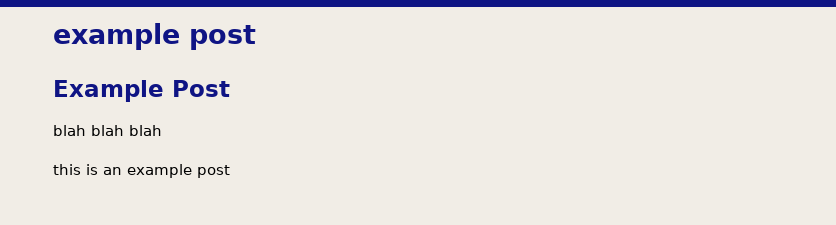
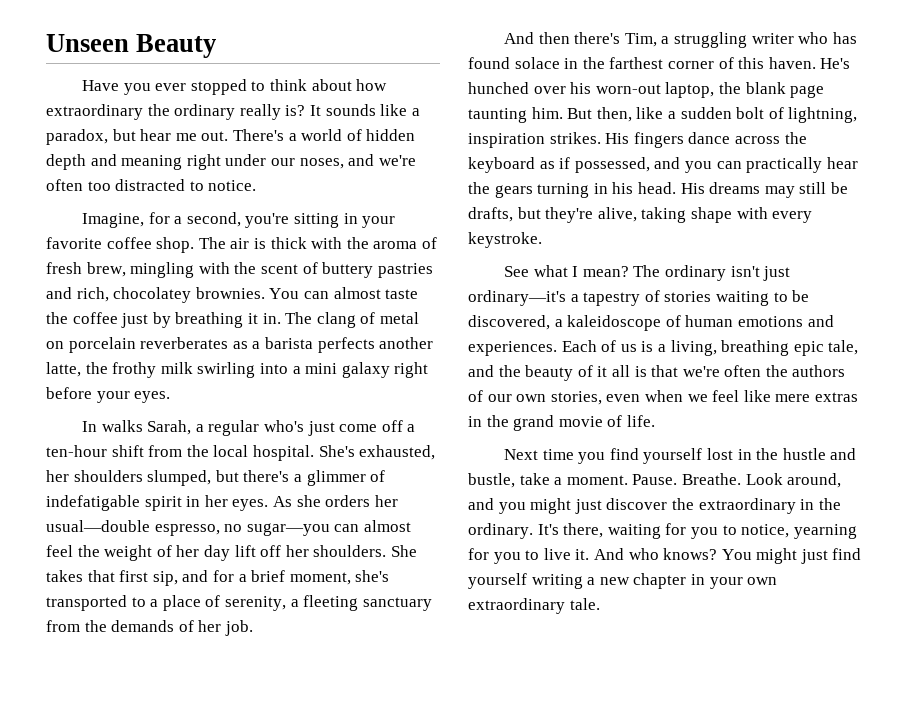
[53,23,256,50] [53,80,230,102] [53,125,162,136] [53,164,230,178] example post // Example Post // blah blah blah // this is an example post -> [46,34,217,58] [82,79,388,95] [46,104,420,120] [46,129,416,145] [46,154,416,170] [46,179,257,191] [82,212,396,228] [46,237,437,253] [46,262,433,278] [46,287,419,303] [46,312,419,328] [46,337,434,353] [46,362,429,378] [46,387,171,403] [82,420,416,436] [46,445,436,461] [46,470,386,486] [46,495,398,511] [46,520,411,536] [46,545,417,561] [46,570,390,586] [46,595,432,611] [46,620,253,636] [504,32,857,48] [468,57,851,69] [468,82,825,98] [468,107,858,123] [468,132,807,148] [468,157,858,173] [468,182,848,198] [468,207,813,223] [468,232,542,248] [504,265,791,281] [468,290,810,306] [468,315,834,331] [468,340,859,356] [468,365,846,381] [468,390,858,405] [468,415,655,431] [504,448,857,464] [468,473,842,488] [468,498,841,514] [468,523,857,539] [468,548,862,564] [468,573,778,589] [468,598,600,614] Unseen Beauty // Have you ever stopped to think about how extraordinary the ordinary really is? It sounds like a paradox, but hear me out. There's a world of hidden depth and meaning right under our noses, and we're often too distracted to notice. // Imagine, for a second, you're sitting in your favorite coffee shop. The air is thick with the aroma of fresh brew, mingling with the scent of buttery pastries and rich, chocolatey brownies. You can almost taste the coffee just by breathing it in. The clang of metal on porcelain reverberates as a barista perfects another latte, the frothy milk swirling into a mini galaxy right before your eyes. // In walks Sarah, a regular who's just come off a ten-hour shift from the local hospital. She's exhausted, her shoulders slumped, but there's a glimmer of indefatigable spirit in her eyes. As she orders her usual—double espresso, no sugar—you can almost feel the weight of her day lift off her shoulders. She takes that first sip, and for a brief moment, she's transported to a place of serenity, a fleeting sanctuary from the demands of her job. // And then there's Tim, a struggling writer who has found solace in the farthest corner of this haven. He's hunched over his worn-out laptop, the blank page taunting him. But then, like a sudden bolt of lightning, inspiration strikes. His fingers dance across the keyboard as if possessed, and you can practically hear the gears turning in his head. His dreams may still be drafts, but they're alive, taking shape with every keystroke. // See what I mean? The ordinary isn't just ordinary—it's a tapestry of stories waiting to be discovered, a kaleidoscope of human emotions and experiences. Each of us is a living, breathing epic tale, and the beauty of it all is that we're often the authors of our own stories, even when we feel like mere extras in the grand movie of life. // Next time you find yourself lost in the hustle and bustle, take a moment. Pause. Breathe. Look around, and you might just discover the extraordinary in the ordinary. It's there, waiting for you to notice, yearning for you to live it. And who knows? You might just find yourself writing a new chapter in your own extraordinary tale.

